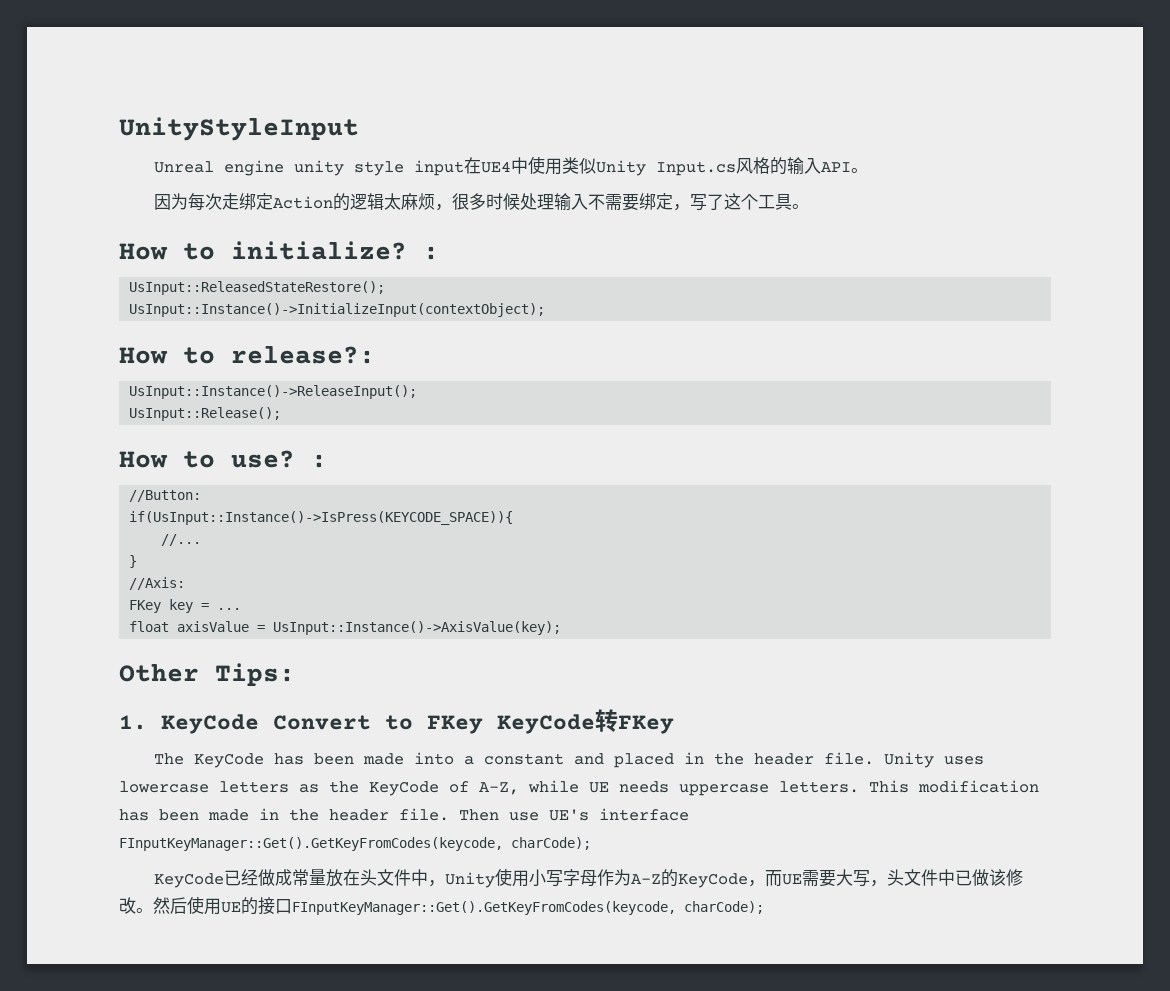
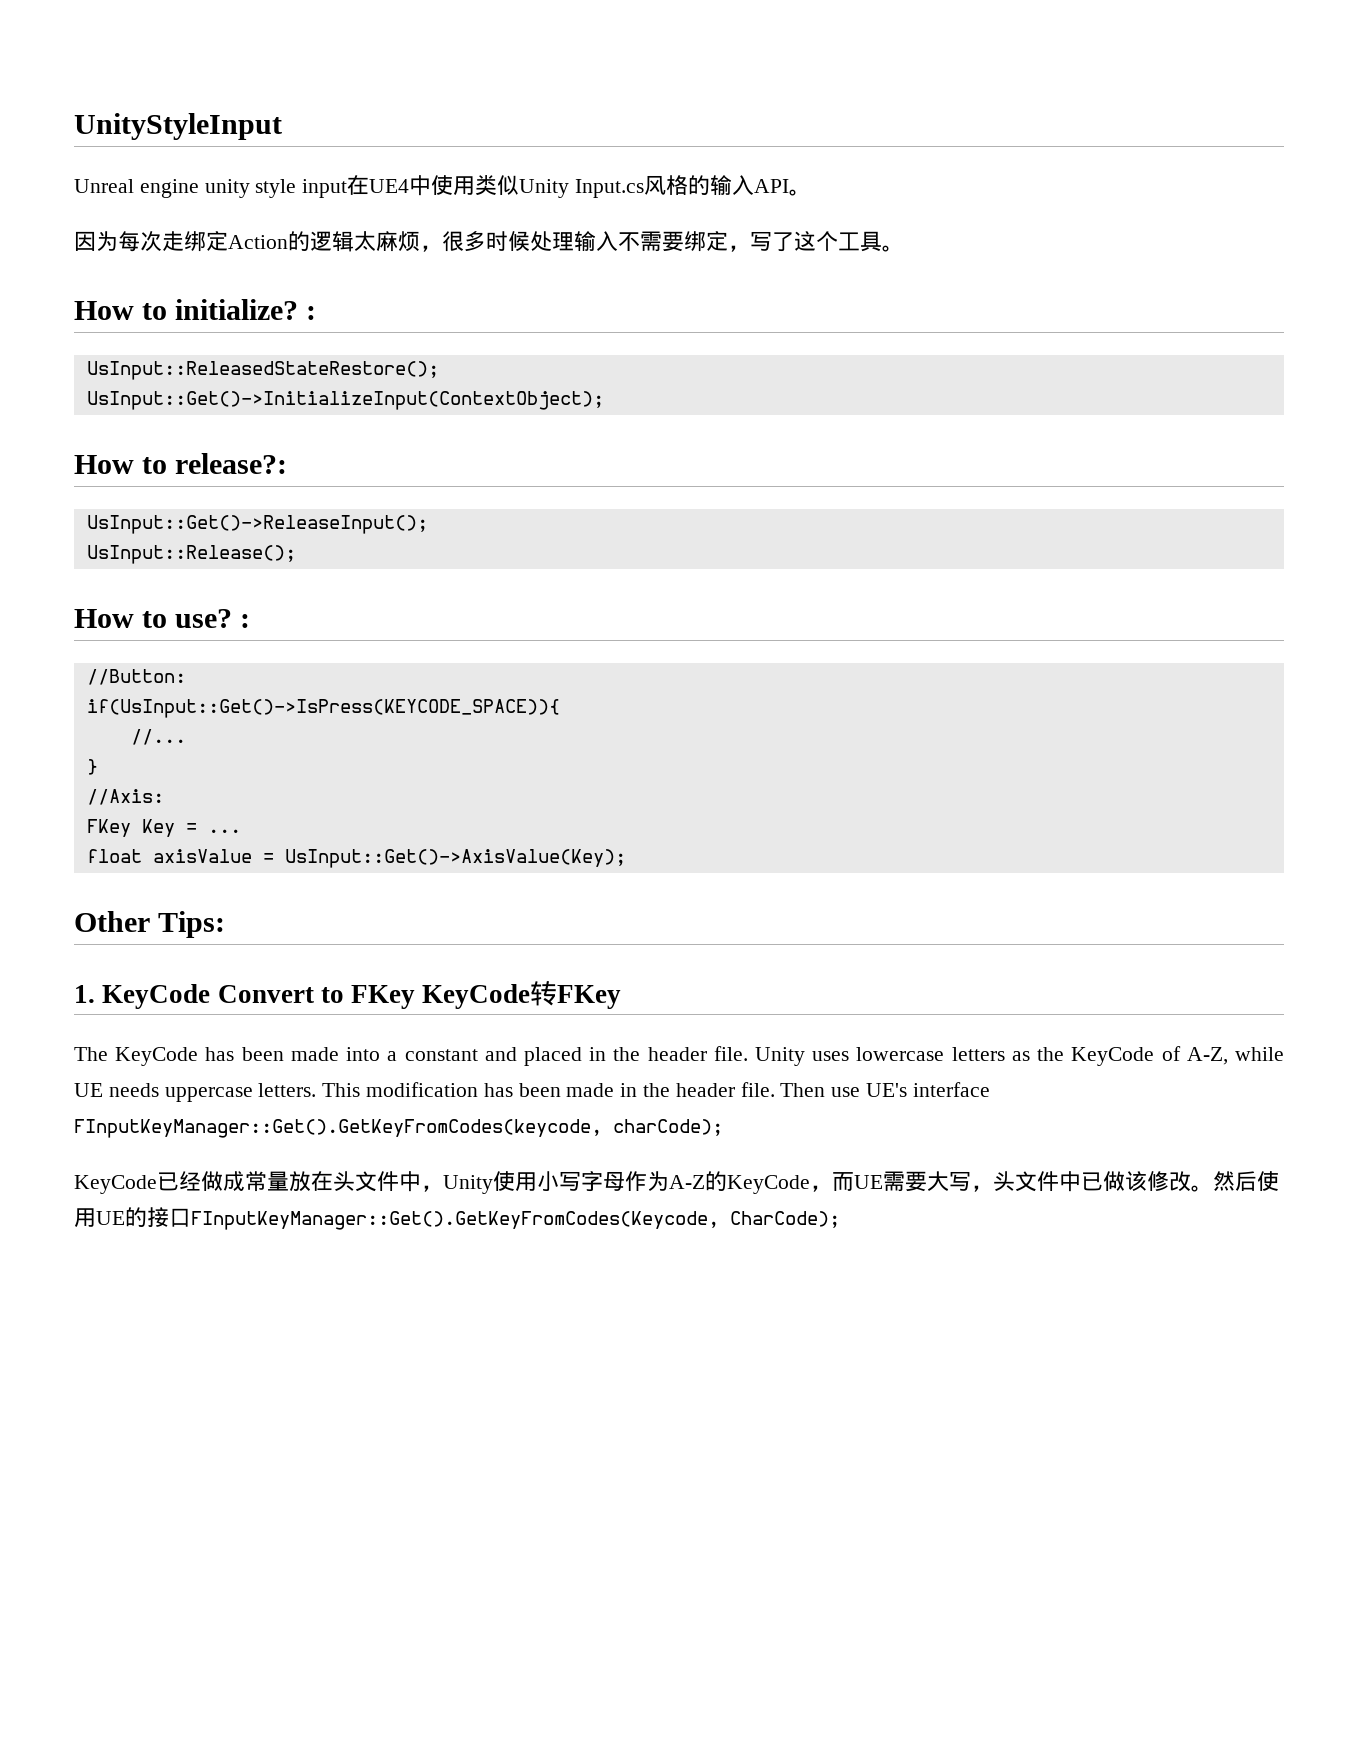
[129,303,546,317] UsInput::Instance()->InitializeInput(contextObject); -> [86,391,604,410] UsInput::Get()->InitializeInput(ContextObject);
[129,385,418,399] UsInput::Instance()->ReleaseInput(); -> [86,515,428,534] UsInput::Get()->ReleaseInput();
[129,511,514,525] if(UsInput::Instance()->IsPress(KEYCODE_SPACE)){ -> [86,699,560,718] if(UsInput::Get()->IsPress(KEYCODE_SPACE)){
[169,599,194,613] key -> [141,819,175,837] Key
[273,621,562,635] UsInput::Instance()->AxisValue(key); -> [284,849,626,868] UsInput::Get()->AxisValue(Key);
[292,901,764,915] FInputKeyManager::Get().GetKeyFromCodes(keycode, charCode); -> [191,1211,840,1230] FInputKeyManager::Get().GetKeyFromCodes(Keycode, CharCode);

